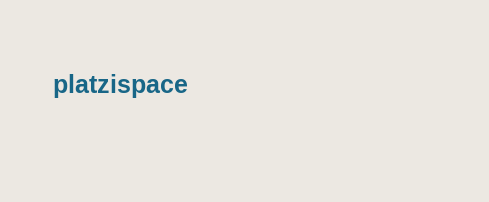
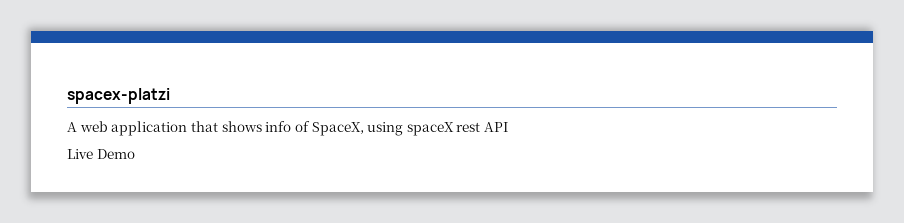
[53,74,188,98] platzispace -> [67,88,170,104] [67,121,509,136] [67,149,135,159] spacex-platzi // A web application that shows info of SpaceX, using spaceX rest API // Live Demo

